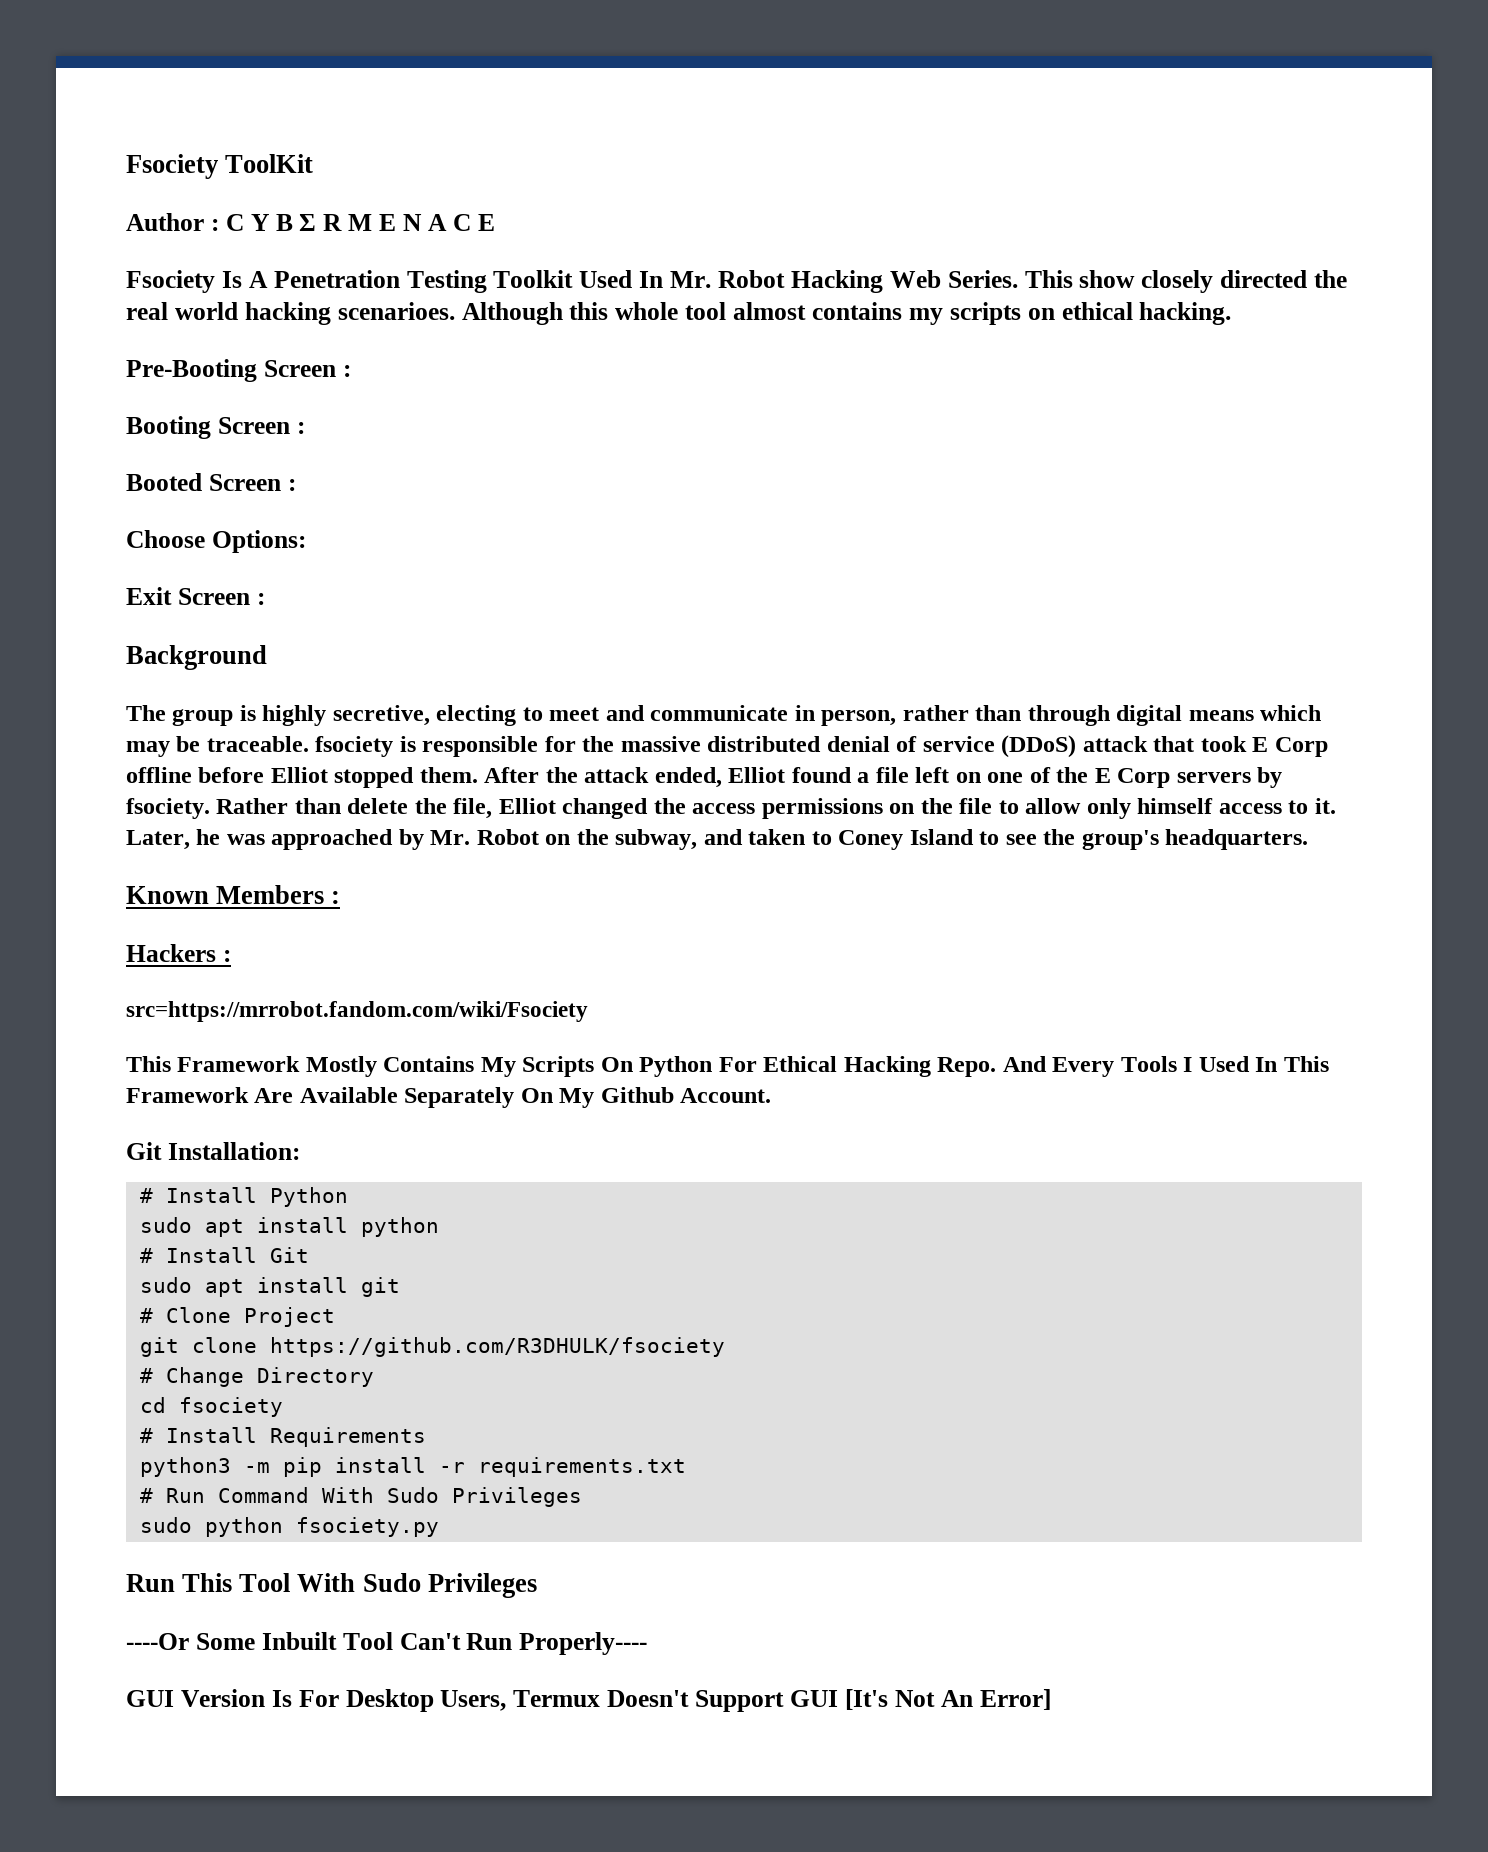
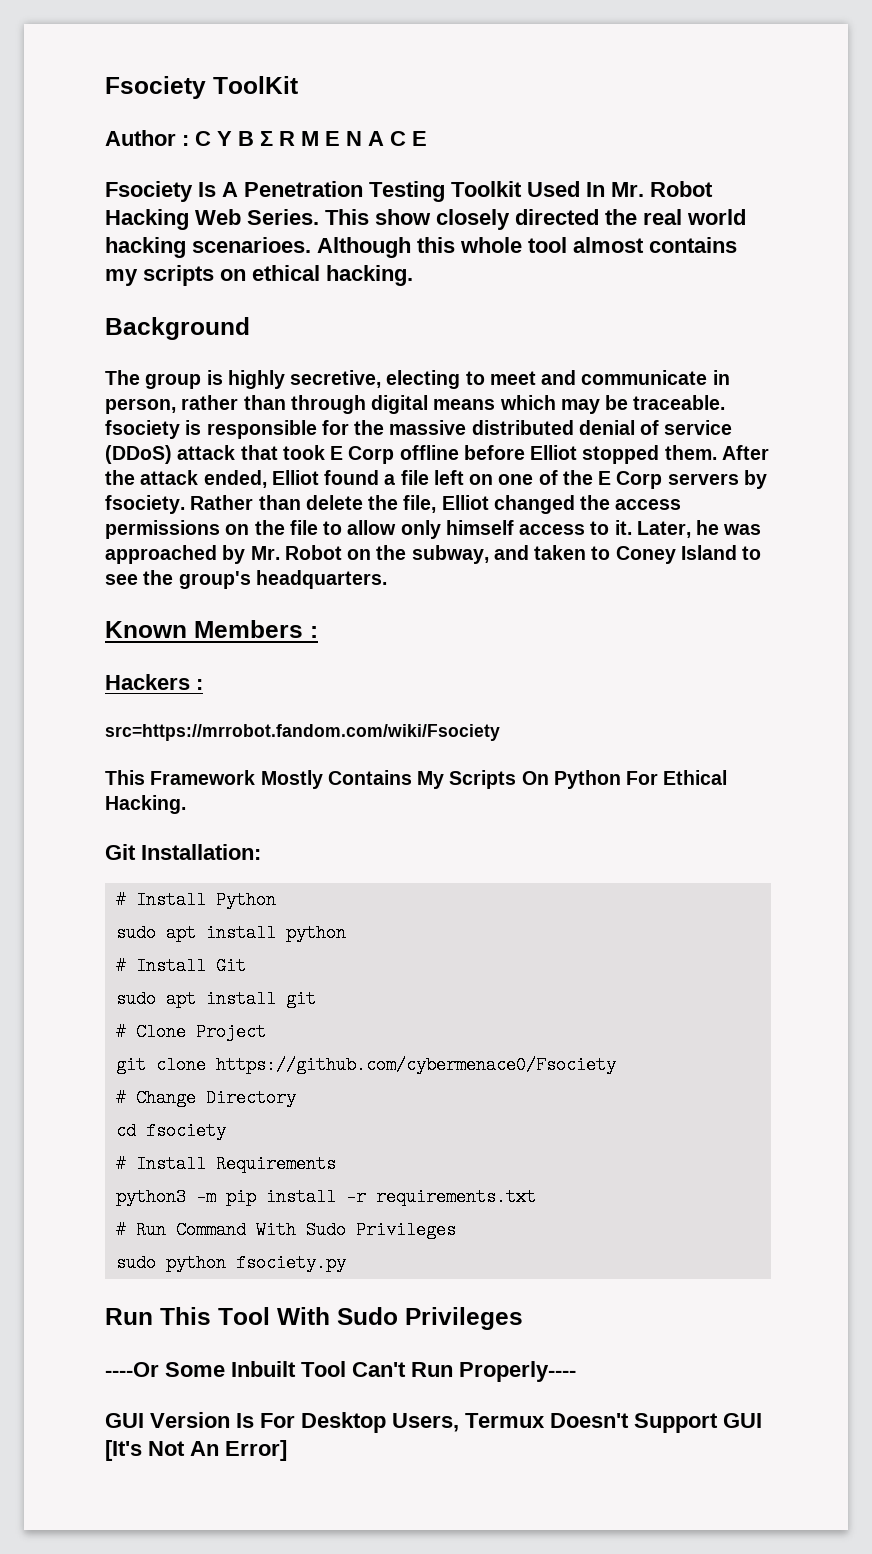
[126,359,351,382] [126,416,305,439] [126,473,296,491] [126,530,306,553] [126,587,265,605] // Pre-Booting Screen : // Booting Screen : // Booted Screen : // Choose Options: // Exit Screen : -> (413, 275) none
[843,1056,1329,1077] [126,1087,772,1108] Hacking Repo. And Every Tools I Used In This Framework Are Available Separately On My Github Account. -> [105,795,186,814] Hacking.
[269,1337,725,1357] https://github.com/R3DHULK/fsociety -> [215,1056,616,1074] https://github.com/cybermenace0/Fsociety

